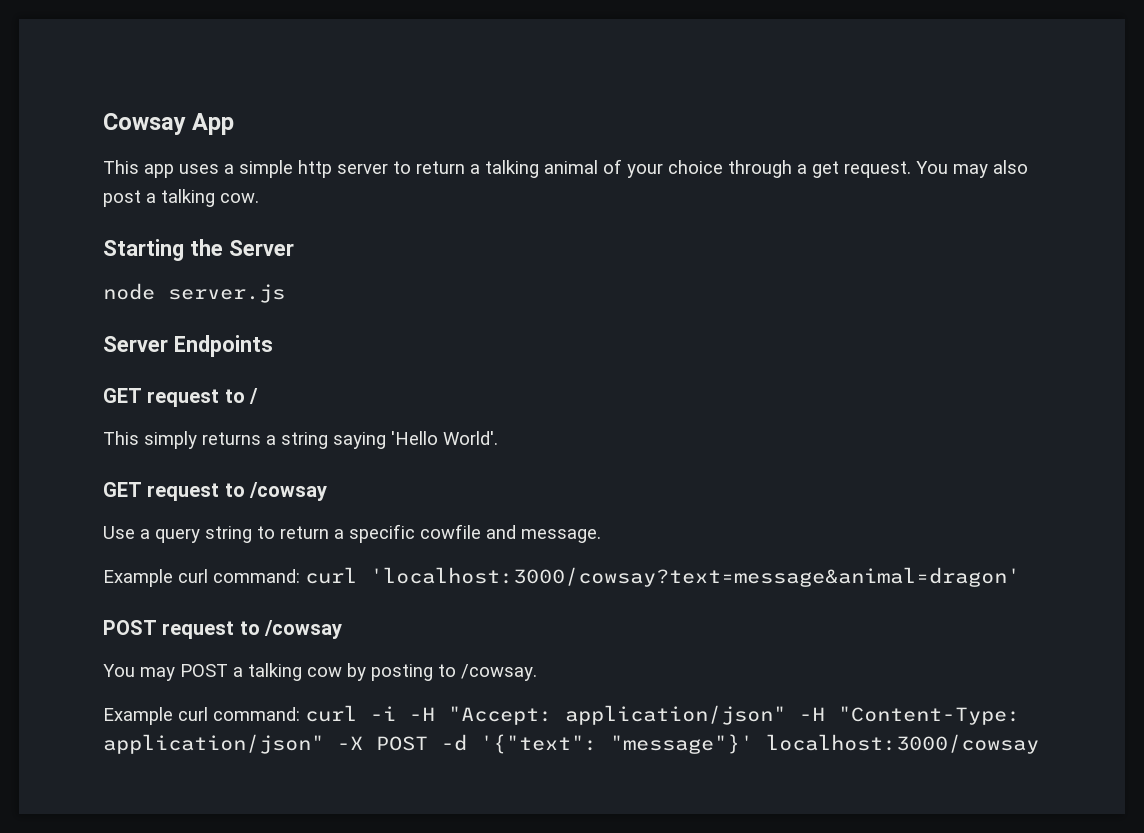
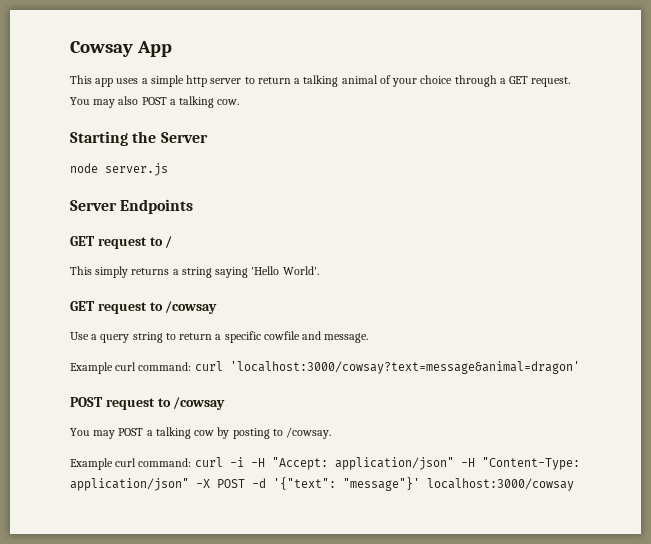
[812,161,839,178] get -> [509,76,529,84] GET
[103,190,141,207] post -> [141,97,167,105] POST

